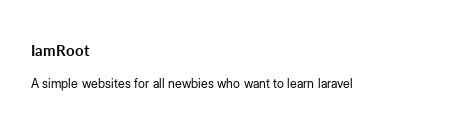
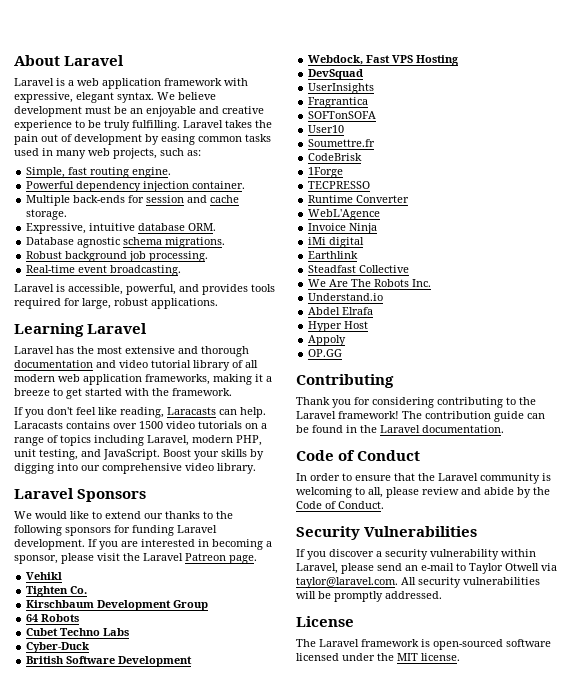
[31,45,90,56] [31,78,353,91] IamRoot // A simple websites for all newbies who want to learn laravel -> [14,55,125,66] [14,78,248,89] [14,92,216,103] [14,106,264,117] [14,120,272,131] [14,134,271,145] [14,148,201,159] [26,167,172,178] [26,181,246,192] [26,195,240,206] [26,209,68,220] [26,223,217,234] [26,237,226,248] [26,251,209,262] [26,265,182,276] [14,284,275,295] [14,298,218,309] [14,323,148,337] [14,346,249,357] [14,360,258,371] [14,374,272,385] [14,388,232,399] [14,407,266,418] [14,421,267,429] [14,435,262,446] [14,449,264,460] [14,463,256,474] [14,488,147,502] [14,511,233,519] [14,525,217,536] [14,539,272,550] [14,553,257,564] [26,572,63,580] [26,586,88,597] [26,600,209,611] [26,614,80,622] [26,628,130,636] [26,642,90,653] [26,656,193,667] [308,55,460,66] [308,69,364,80] [308,83,375,94] [308,97,369,108] [308,111,377,119] [308,125,345,133] [308,139,376,147] [308,153,363,161] [308,167,344,178] [308,181,371,189] [308,195,410,203] [308,209,381,220] [308,223,378,234] [308,237,365,248] [308,251,359,259] [308,265,410,273] [308,279,432,287] [308,293,384,301] [308,307,374,315] [308,321,369,332] [308,335,347,346] [308,349,343,357] [296,374,394,388] [296,397,536,408] [296,411,545,422] [296,425,504,433] [296,450,421,461] [296,473,551,484] [296,487,550,498] [296,501,384,509] [296,526,478,540] [296,549,536,560] [296,563,557,574] [296,577,540,588] [296,591,442,602] [296,616,354,627] [296,639,551,650] [296,653,460,661] About Laravel // Laravel is a web application framework with expressive, elegant syntax. We believe development must be an enjoyable and creative experience to be truly fulfilling. Laravel takes the pain out of development by easing common tasks used in many web projects, such as: // Simple, fast routing engine. // Powerful dependency injection container. // Multiple back-ends for session and cache storage. // Expressive, intuitive database ORM. // Database agnostic schema migrations. // Robust background job processing. // Real-time event broadcasting. // Laravel is accessible, powerful, and provides tools required for large, robust applications. // Learning Laravel // Laravel has the most extensive and thorough documentation and video tutorial library of all modern web application frameworks, making it a breeze to get started with the framework. // If you don't feel like reading, Laracasts can help. Laracasts contains over 1500 video tutorials on a range of topics including Laravel, modern PHP, unit testing, and JavaScript. Boost your skills by digging into our comprehensive video library. // Laravel Sponsors // We would like to extend our thanks to the following sponsors for funding Laravel development. If you are interested in becoming a sponsor, please visit the Laravel Patreon page. // Vehikl // Tighten Co. // Kirschbaum Development Group // 64 Robots // Cubet Techno Labs // Cyber-Duck // British Software Development // Webdock, Fast VPS Hosting // DevSquad // UserInsights // Fragrantica // SOFTonSOFA // User10 // Soumettre.fr // CodeBrisk // 1Forge // TECPRESSO // Runtime Converter // WebL'Agence // Invoice Ninja // iMi digital // Earthlink // Steadfast Collective // We Are The Robots Inc. // Understand.io // Abdel Elrafa // Hyper Host // Appoly // OP.GG // Contributing // Thank you for considering contributing to the Laravel framework! The contribution guide can be found in the Laravel documentation. // Code of Conduct // In order to ensure that the Laravel community is welcoming to all, please review and abide by the Code of Conduct. // Security Vulnerabilities // If you discover a security vulnerability within Laravel, please send an e-mail to Taylor Otwell via taylor@laravel.com. All security vulnerabilities will be promptly addressed. // License // The Laravel framework is open-sourced software licensed under the MIT license.

